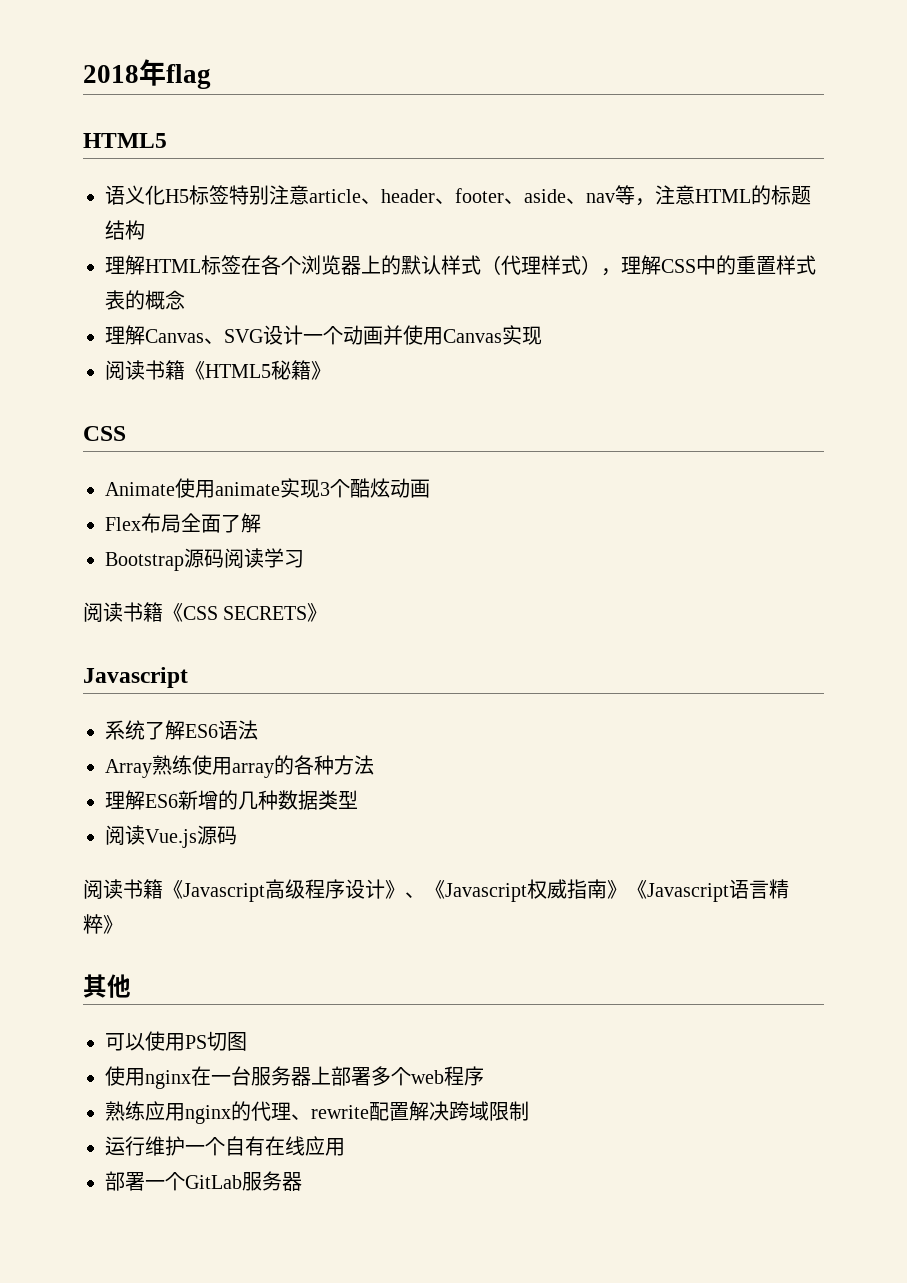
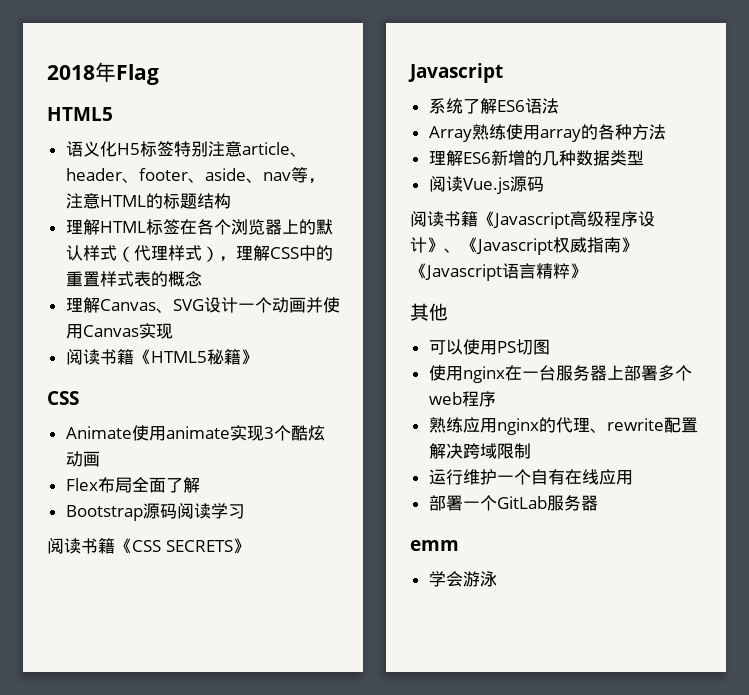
[166,64,211,89] flag -> [116,64,159,85] Flag
(302, 1181) none -> [410,540,459,551] [428,571,497,587] // emm // 学会游泳

